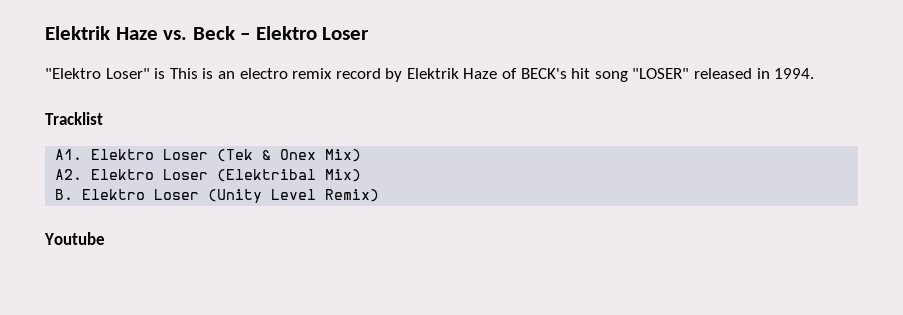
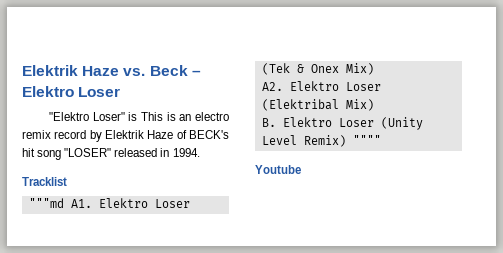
(103, 118) none -> [28,198,64,208] """md
(380, 195) none -> [352,135,381,145] """"

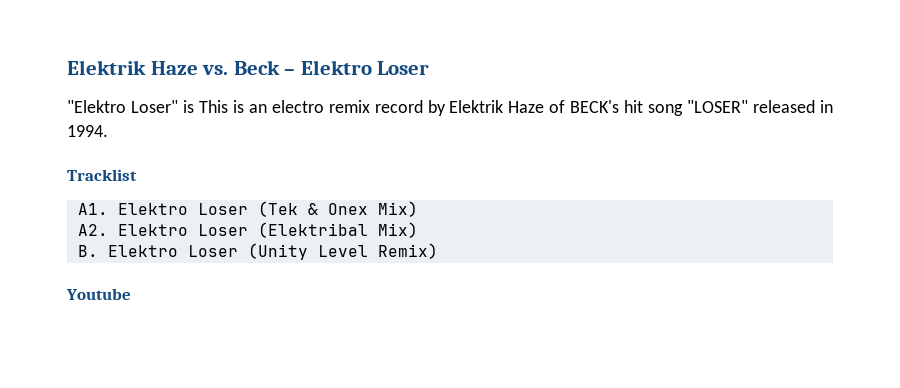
[28,198,64,208] """md -> (137, 175) none
[352,135,381,145] """" -> (438, 251) none

